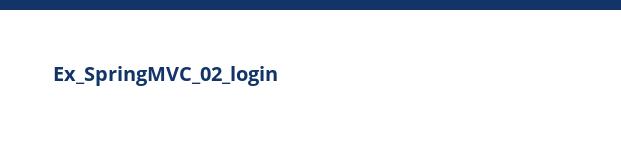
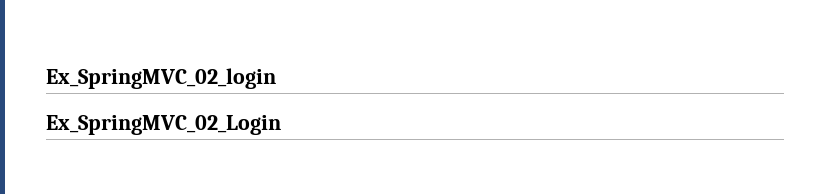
(278, 76) none -> [46,115,281,135] // Ex_SpringMVC_02_Login

